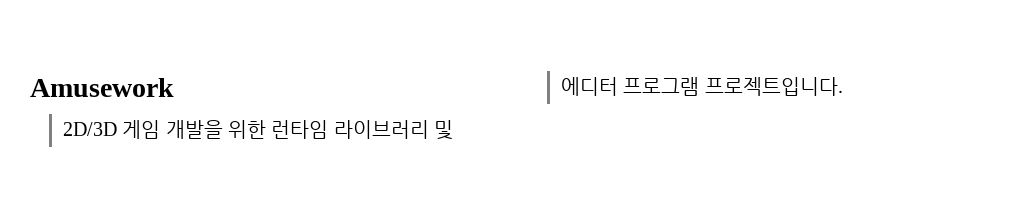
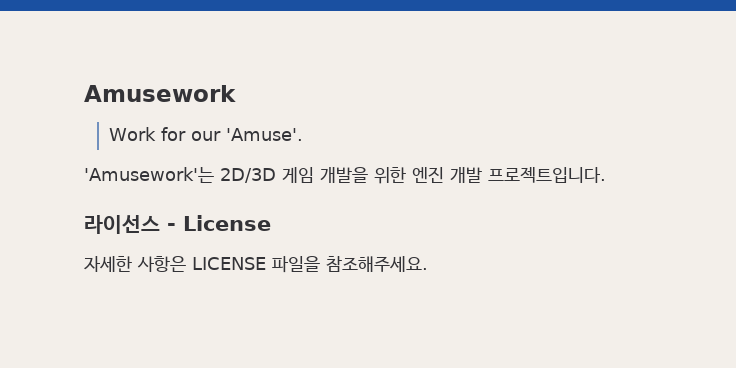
[62,120,454,140] [560,77,843,96] 2D/3D 게임 개발을 위한 런타임 라이브러리 및 에디터 프로그램 프로젝트입니다. -> [109,127,304,141] [84,167,606,184] [84,215,271,234] [84,256,428,273] Work for our 'Amuse'. // 'Amusework'는 2D/3D 게임 개발을 위한 엔진 개발 프로젝트입니다. // 라이선스 - License // 자세한 사항은 LICENSE 파일을 참조해주세요.

